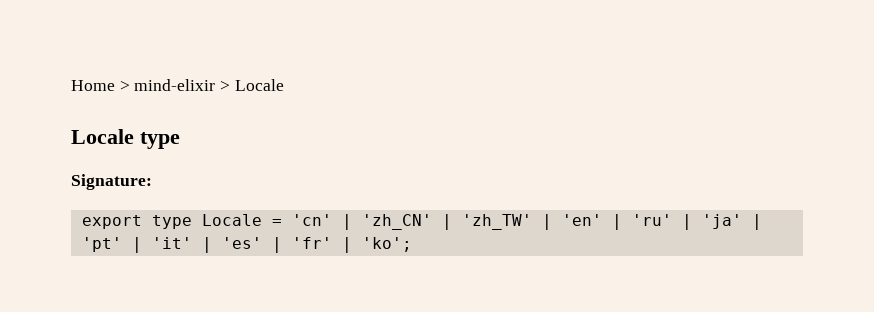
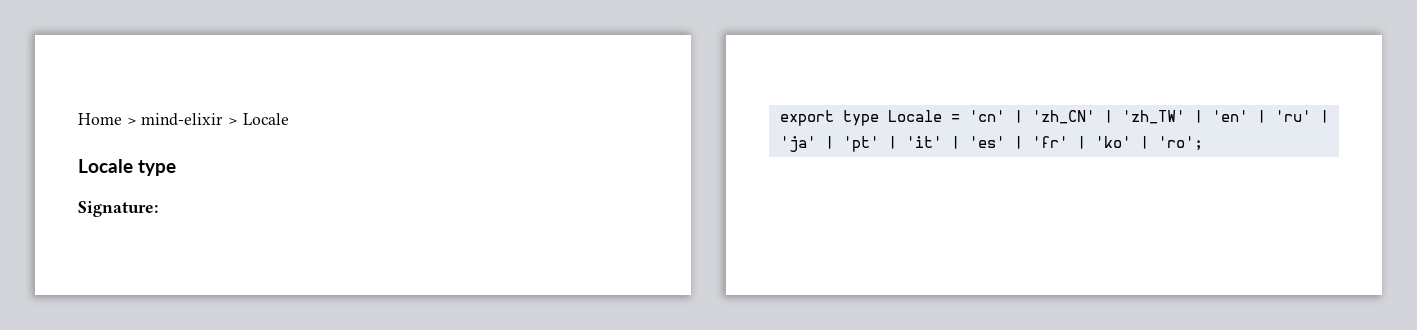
[361,237,412,252] 'ko'; -> [1094,136,1203,151] 'ko' | 'ro';

